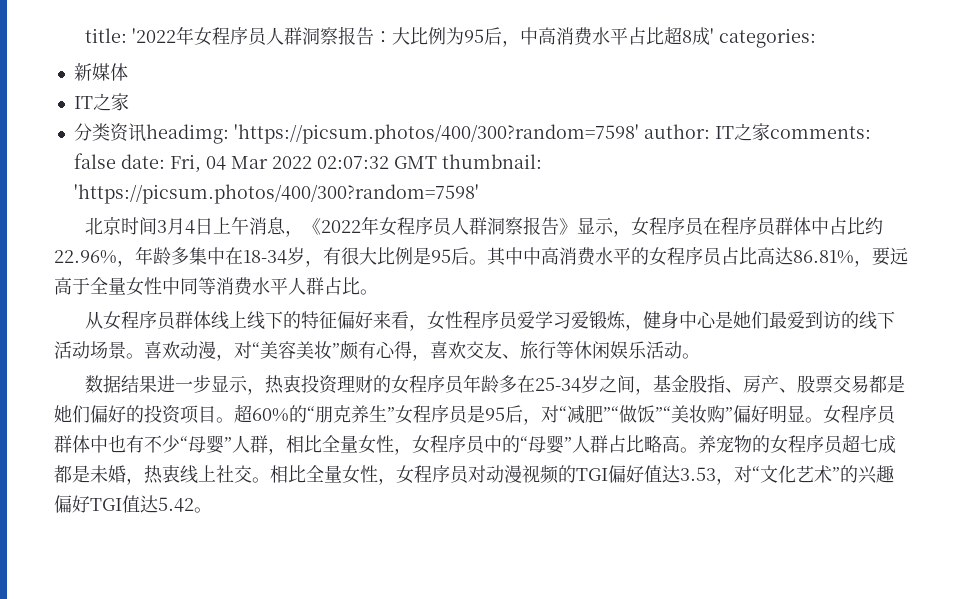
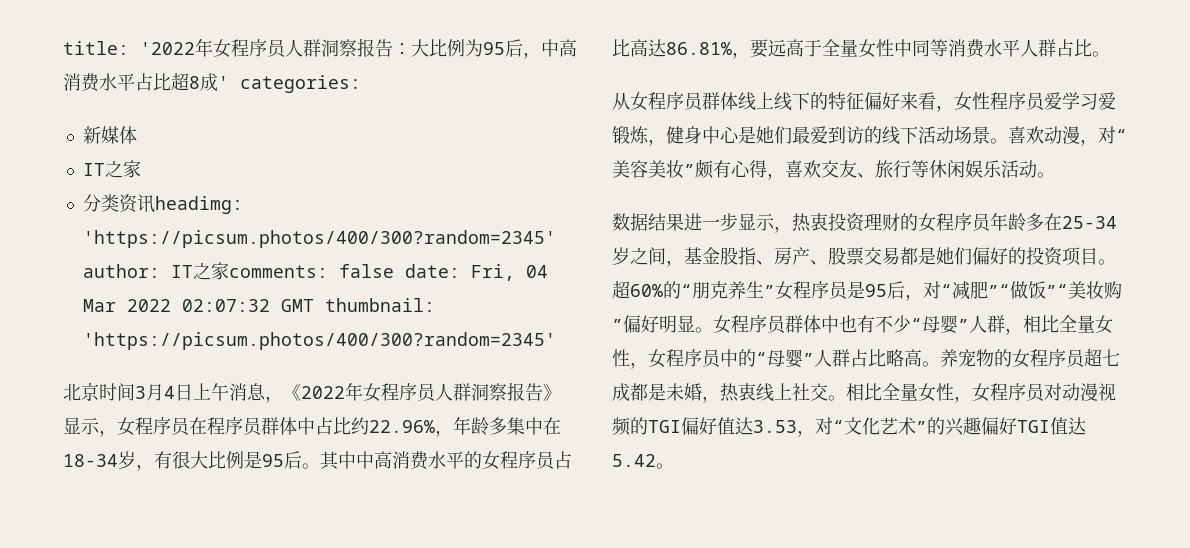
[233,124,639,144] 'https://picsum.photos/400/300?random=7598' -> [82,230,556,248] 'https://picsum.photos/400/300?random=2345'
[73,184,479,204] 'https://picsum.photos/400/300?random=7598' -> [82,332,556,350] 'https://picsum.photos/400/300?random=2345'

